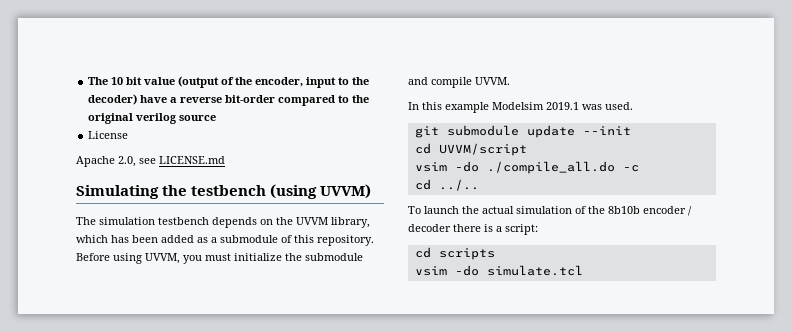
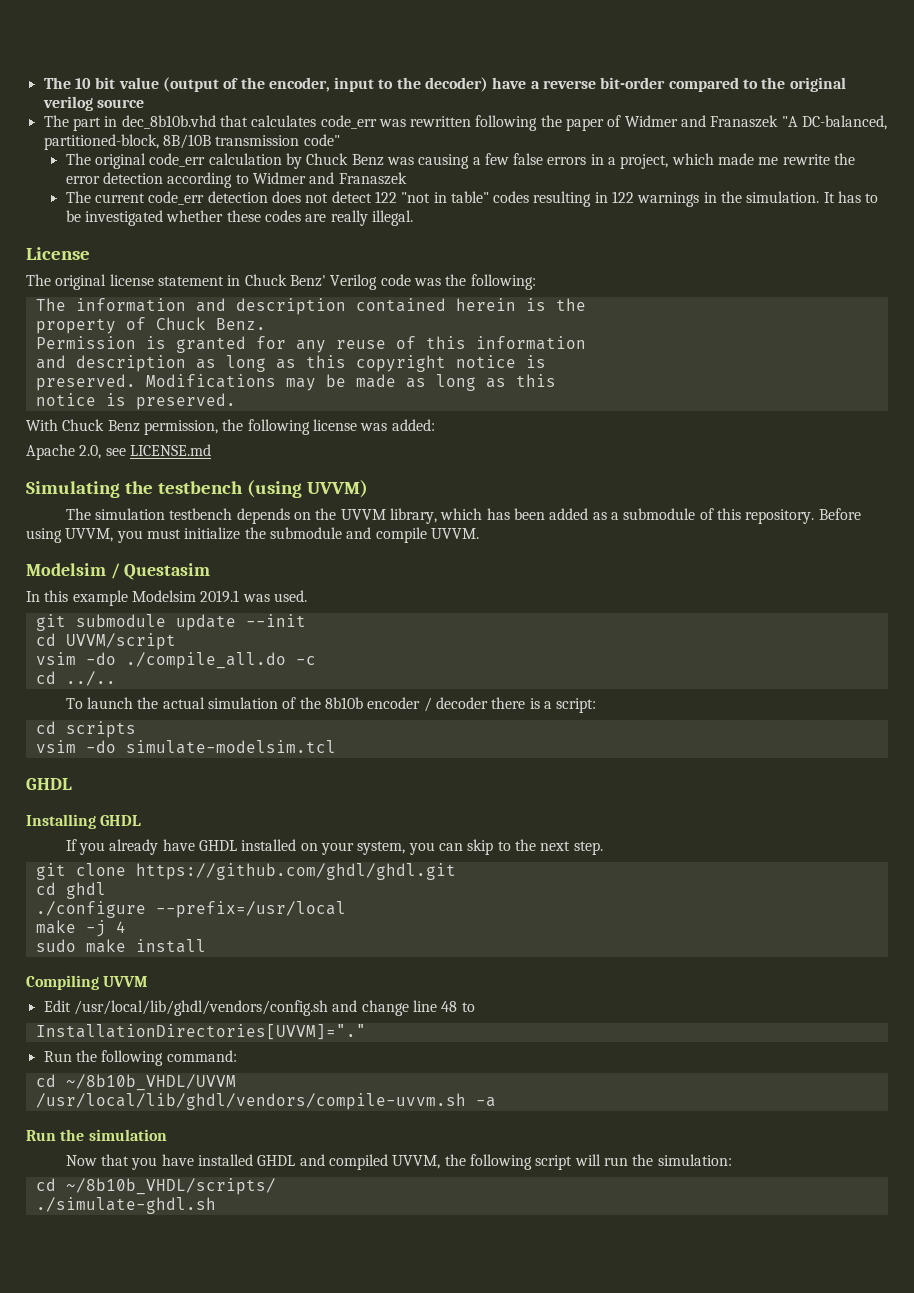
[88,131,129,139] License -> [43,115,888,131] [43,134,340,150] [65,153,856,169] [65,172,407,188] [65,191,879,207] [65,210,413,226] [26,247,90,260] [26,274,536,290] [35,298,586,315] [35,317,266,334] [35,336,586,353] [35,355,546,372] [35,374,556,391] [35,393,236,410] [26,419,435,435] The part in dec_8b10b.vhd that calculates code_err was rewritten following the paper of Widmer and Franaszek "A DC-balanced, partitioned-block, 8B/10B transmission code" // The original code_err calculation by Chuck Benz was causing a few false errors in a project, which made me rewrite the error detection according to Widmer and Franaszek // The current code_err detection does not detect 122 "not in table" codes resulting in 122 warnings in the simulation. It has to be investigated whether these codes are really illegal. // License // The original license statement in Chuck Benz' Verilog code was the following: // The information and description contained herein is the // property of Chuck Benz. // Permission is granted for any reuse of this information // and description as long as this copyright notice is // preserved. Modifications may be made as long as this // notice is preserved. // With Chuck Benz permission, the following license was added:
(510, 81) none -> [26,563,211,580] // Modelsim / Questasim
[486,265,583,276] simulate.tcl -> [125,740,336,754] [26,778,72,790] [26,814,142,829] [65,839,603,855] [35,863,456,880] [35,882,106,899] [35,901,346,918] [35,920,126,937] [35,939,206,953] [26,975,149,990] [43,1000,475,1016] [35,1024,366,1040] [43,1050,237,1066] [35,1074,236,1091] [35,1093,496,1110] [26,1129,167,1141] [65,1154,732,1170] [35,1178,276,1195] [35,1197,216,1214] simulate-modelsim.tcl // GHDL // Installing GHDL // If you already have GHDL installed on your system, you can skip to the next step. // git clone https://github.com/ghdl/ghdl.git // cd ghdl // ./configure --prefix=/usr/local // make -j 4 // sudo make install // Compiling UVVM // Edit /usr/local/lib/ghdl/vendors/config.sh and change line 48 to // InstallationDirectories[UVVM]="." // Run the following command: // cd ~/8b10b_VHDL/UVVM // /usr/local/lib/ghdl/vendors/compile-uvvm.sh -a // Run the simulation // Now that you have installed GHDL and compiled UVVM, the following script will run the simulation: // cd ~/8b10b_VHDL/scripts/ // ./simulate-ghdl.sh

